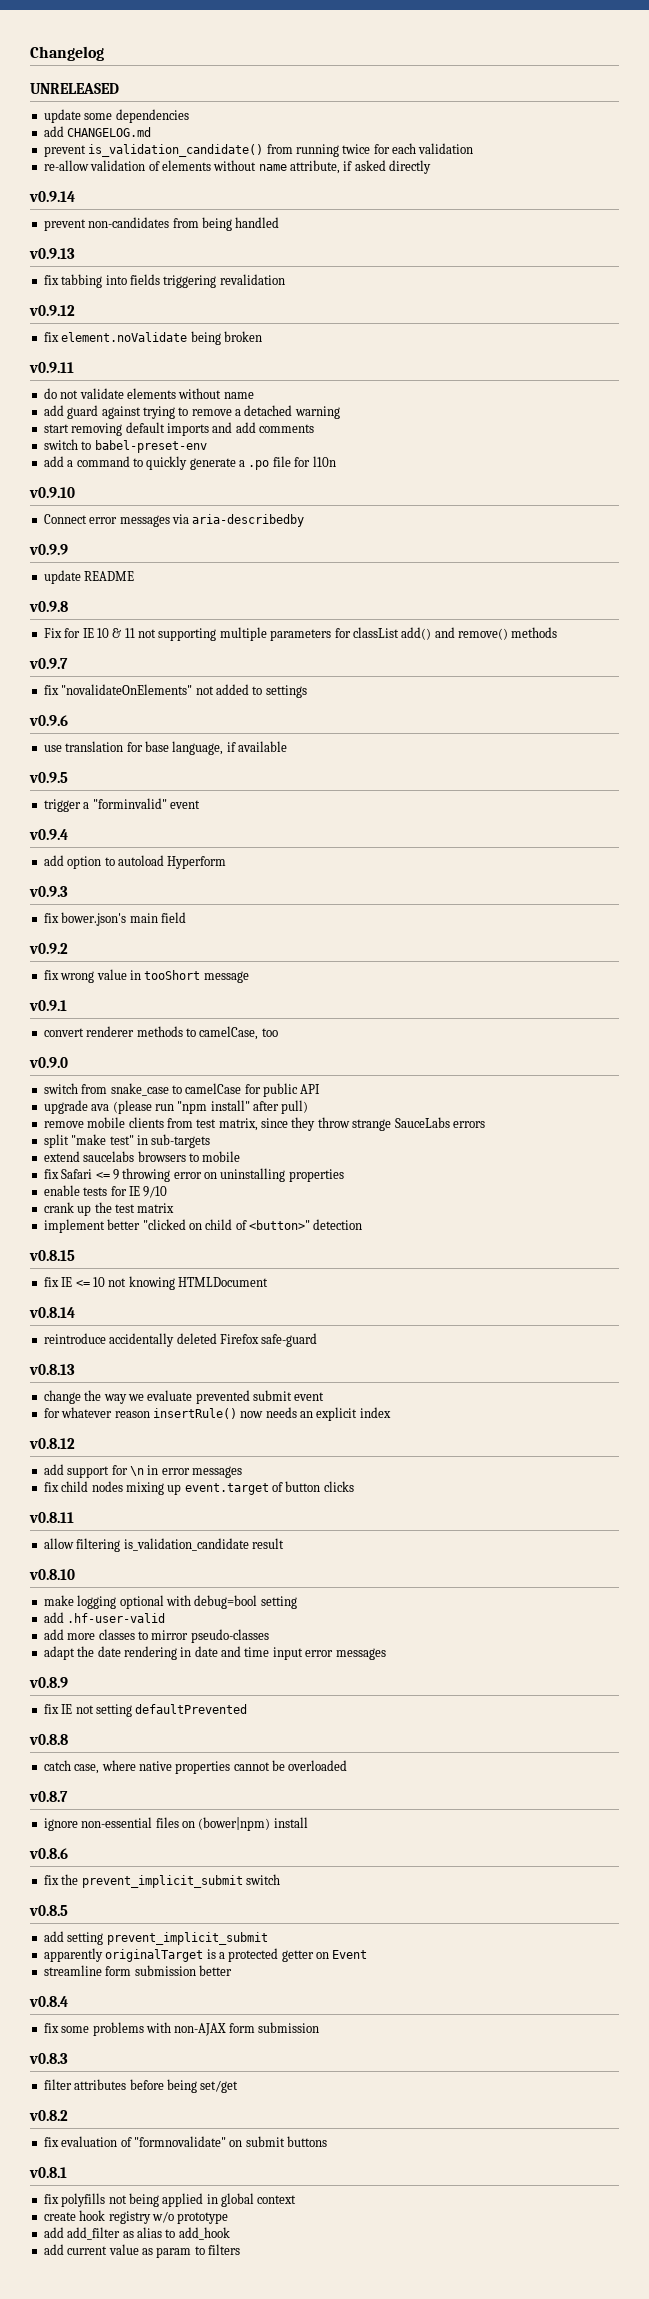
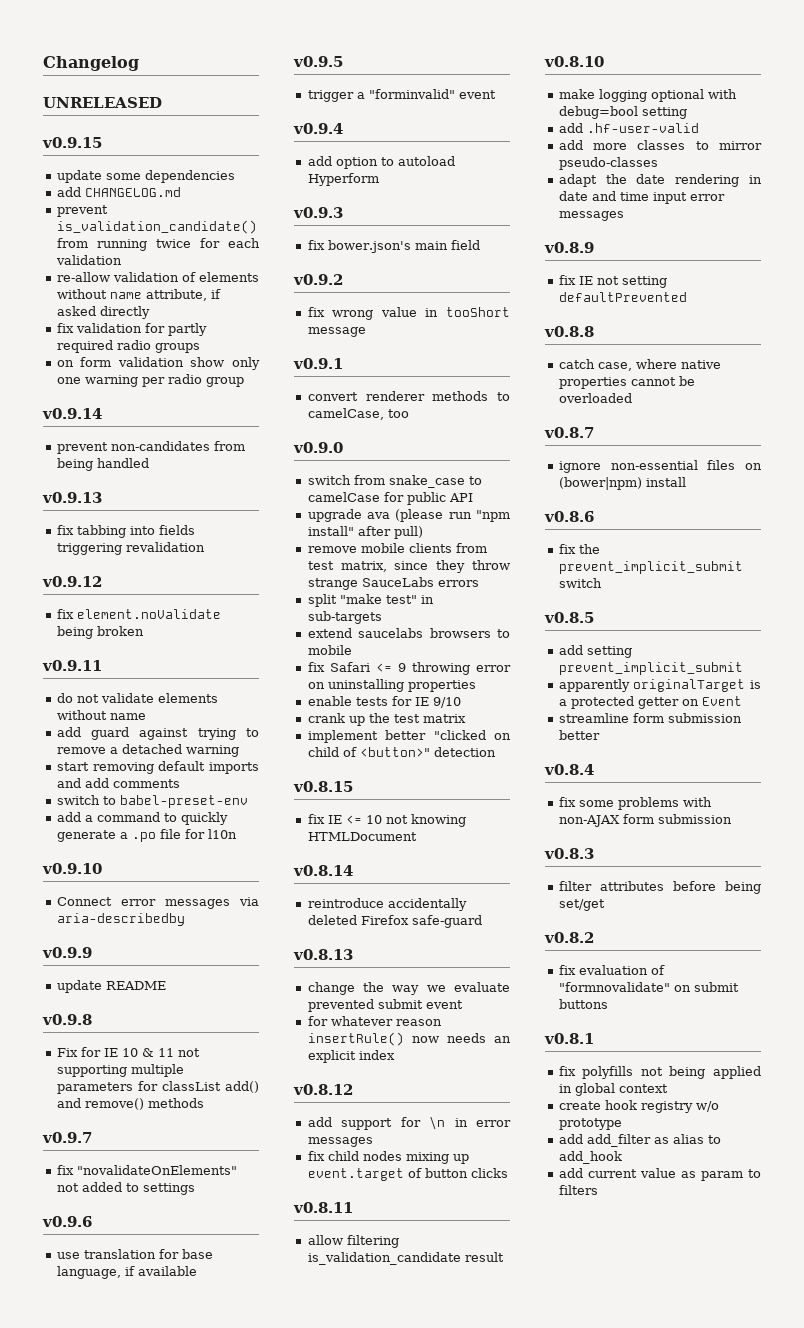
(119, 88) none -> [42,137,102,148] // v0.9.15
(432, 167) none -> [56,323,207,336] [56,340,200,353] [56,357,260,370] [56,374,244,387] // fix validation for partly required radio groups // on form validation show only one warning per radio group

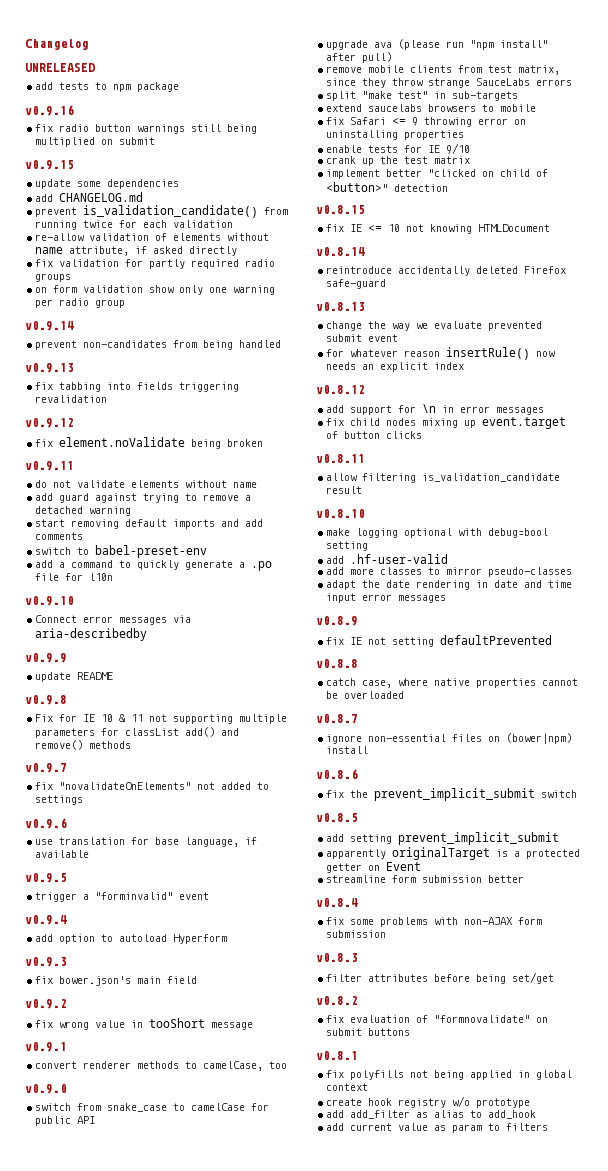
(162, 102) none -> [34,82,179,92] [25,105,74,116] [34,124,257,134] [34,137,155,147] // add tests to npm package // v0.9.16 // fix radio button warnings still being multiplied on submit

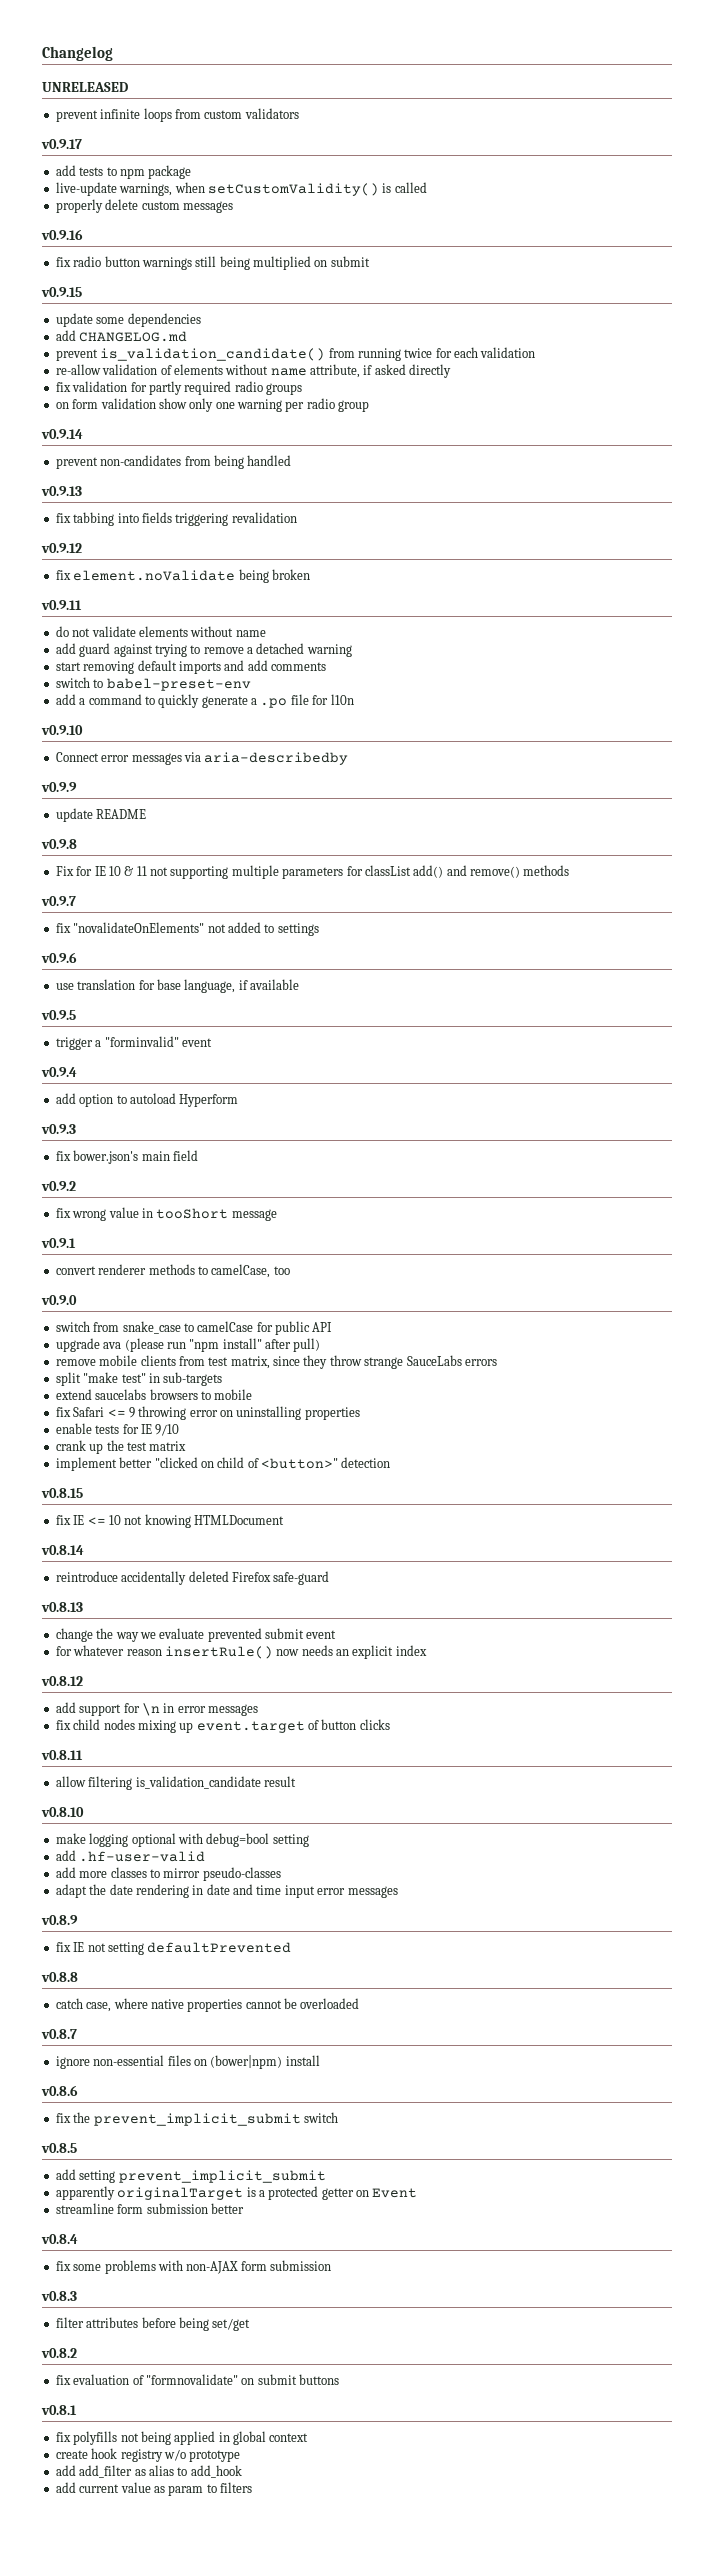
(95, 67) none -> [55,108,299,122] [41,139,82,149] // prevent infinite loops from custom validators // v0.9.17
(179, 87) none -> [55,182,427,196] [55,199,233,213] // live-update warnings, when setCustomValidity() is called // properly delete custom messages

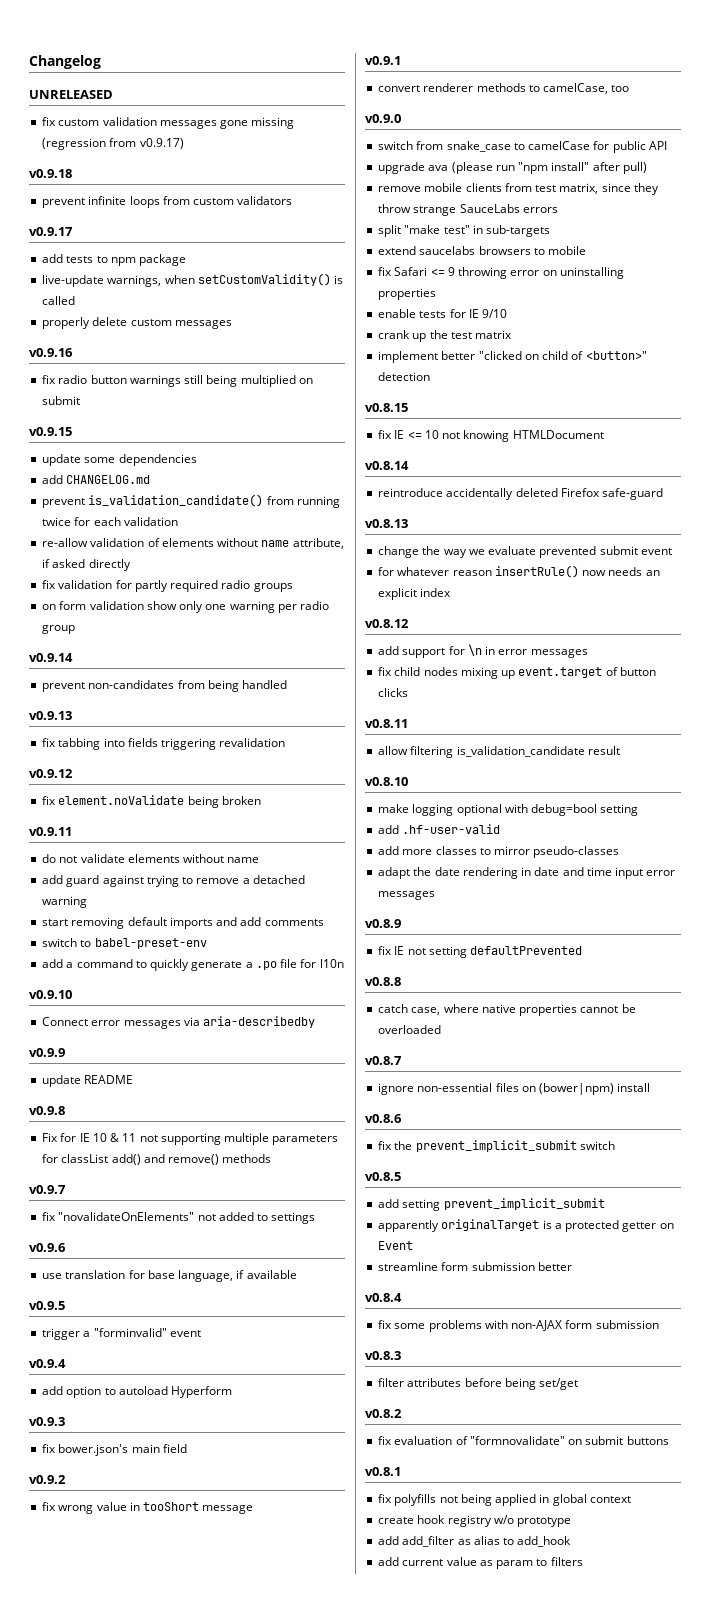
(128, 87) none -> [42,117,295,129] [42,138,184,150] [29,169,72,178] // fix custom validation messages gone missing (regression from v0.9.17) // v0.9.18

